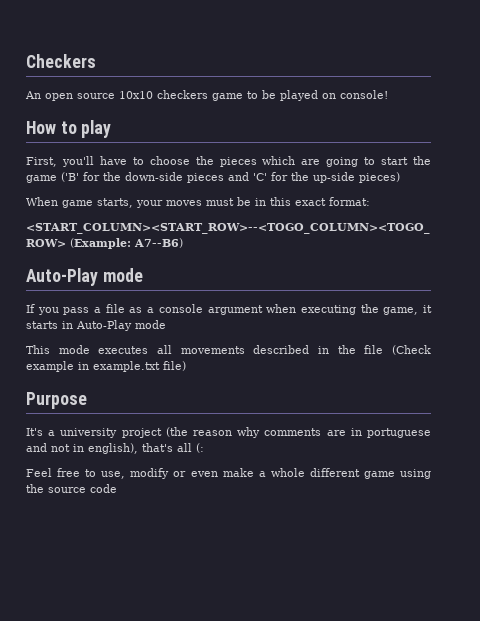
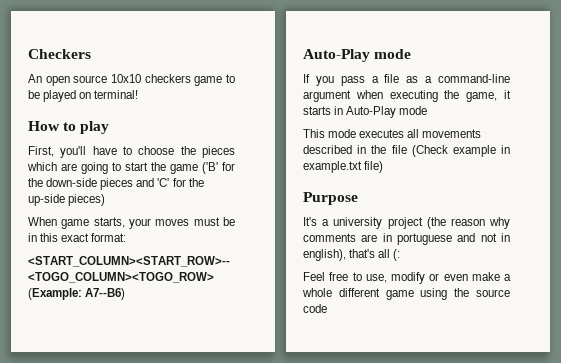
[340,90,388,99] console! -> [94,90,139,99] terminal!
[158,304,203,313] console -> [438,74,510,83] command-line

